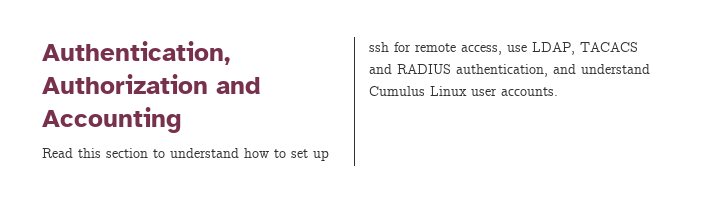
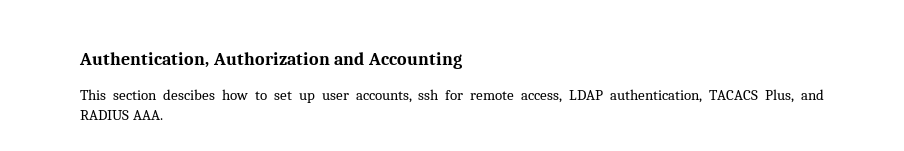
[42,148,239,158] Read this section to understand -> [80,89,215,100] This section descibes
(329, 155) none -> [321,91,412,103] user accounts,
[507,42,638,55] [369,64,650,77] [369,86,558,96] use LDAP, TACACS and RADIUS authentication, and understand Cumulus Linux user accounts. -> [569,89,825,103] [80,110,163,120] LDAP authentication, TACACS Plus, and RADIUS AAA.

